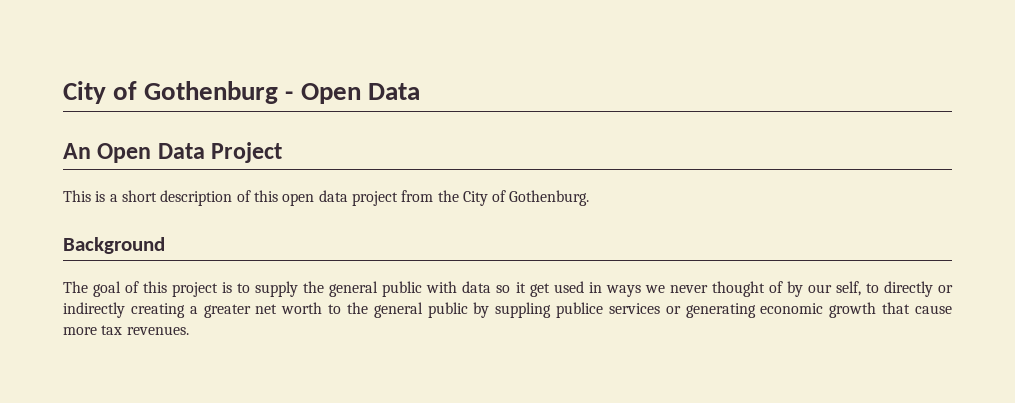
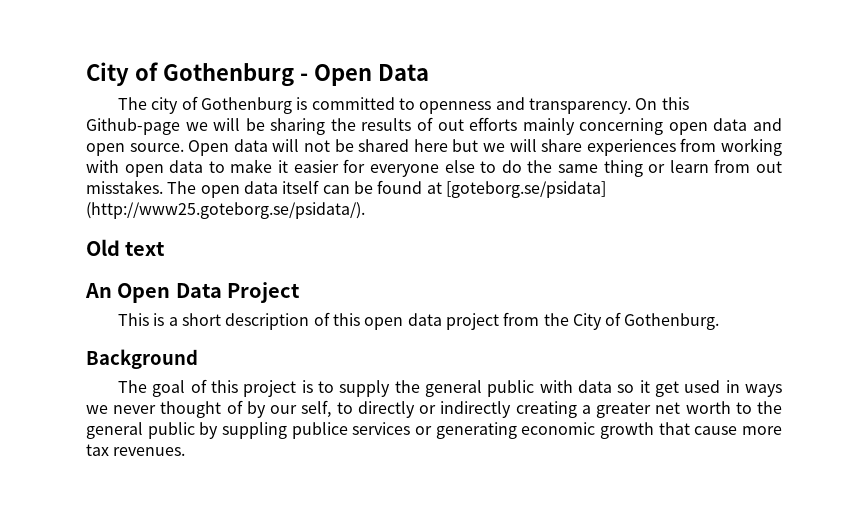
(420, 91) none -> [117,96,689,114] [86,117,782,135] [86,138,783,156] [86,159,782,177] [86,180,606,198] [86,202,365,219] [86,239,166,256] // The city of Gothenburg is committed to openness and transparency. On this Github-page we will be sharing the results of out efforts mainly concerning open data and open source. Open data will not be shared here but we will share experiences from working with open data to make it easier for everyone else to do the same thing or learn from out misstakes. The open data itself can be found at [goteborg.se/psidata] (http://www25.goteborg.se/psidata/). // Old text

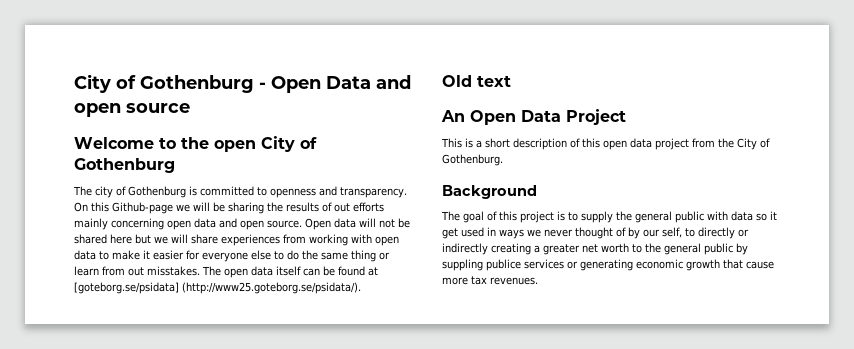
(429, 72) none -> [376,75,411,89] [74,103,190,117] [74,136,317,152] [74,158,175,173] and open source // Welcome to the open City of Gothenburg

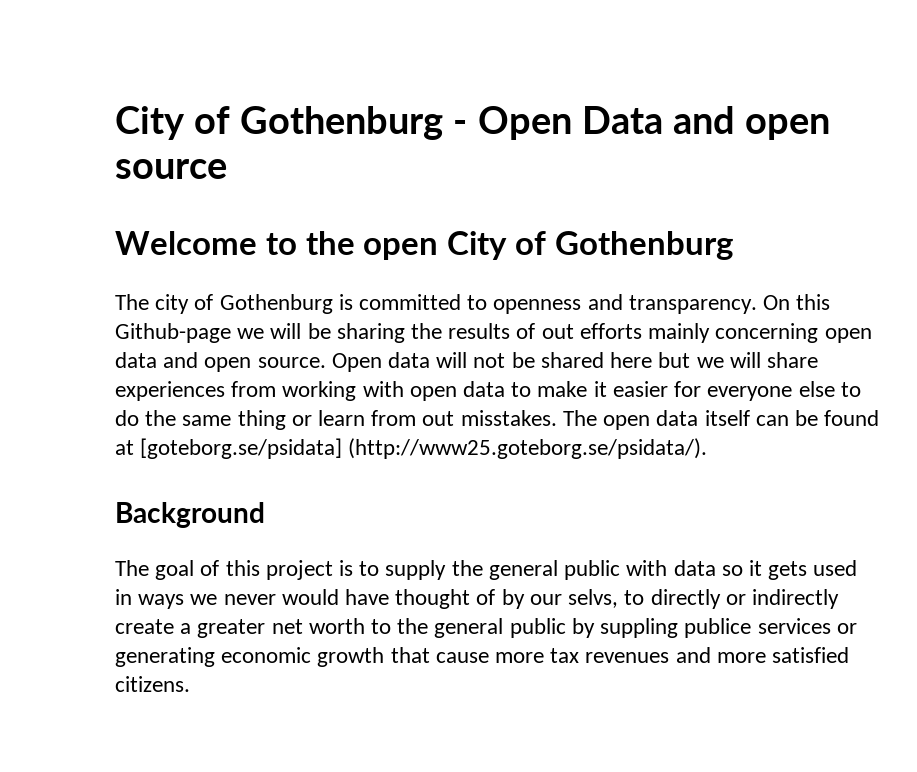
[442,75,511,87] [441,109,626,125] [441,138,770,150] [442,154,503,166] // Old text // An Open Data Project // This is a short description of this open data project from the City of Gothenburg. -> (708, 448) none
[442,228,458,239] get -> [768,561,808,580] gets
(573, 233) none -> [281,589,390,605] would have
[662,227,682,238] self, -> [568,589,619,608] selvs,
[491,243,531,255] creating -> [115,619,174,634] create
[490,277,538,285] revenues. -> [585,647,850,663] [115,676,190,692] revenues and more satisfied citizens.

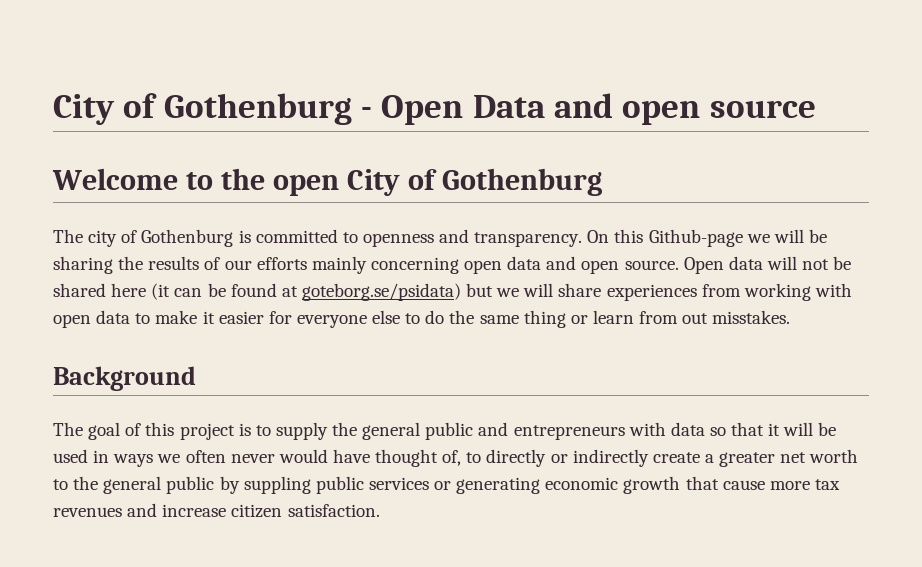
[541,324,574,339] out -> [224,260,252,270] our
(653, 360) none -> [151,283,461,301] (it can be found at goteborg.se/psidata)
[562,410,880,430] [115,438,708,459] The open data itself can be found at [goteborg.se/psidata] (http://www25.goteborg.se/psidata/). -> (791, 317) none
(621, 570) none -> [478,422,625,440] and entrepreneurs
[748,560,808,580] it gets -> [731,422,837,436] that it will be
(218, 599) none -> [185,450,226,463] often
[476,589,619,609] of by our selvs, -> [442,450,462,466] of,
[684,618,752,638] publice -> [315,476,364,494] public
[716,647,850,663] [115,676,190,692] more satisfied citizens. -> [162,504,380,518] increase citizen satisfaction.

